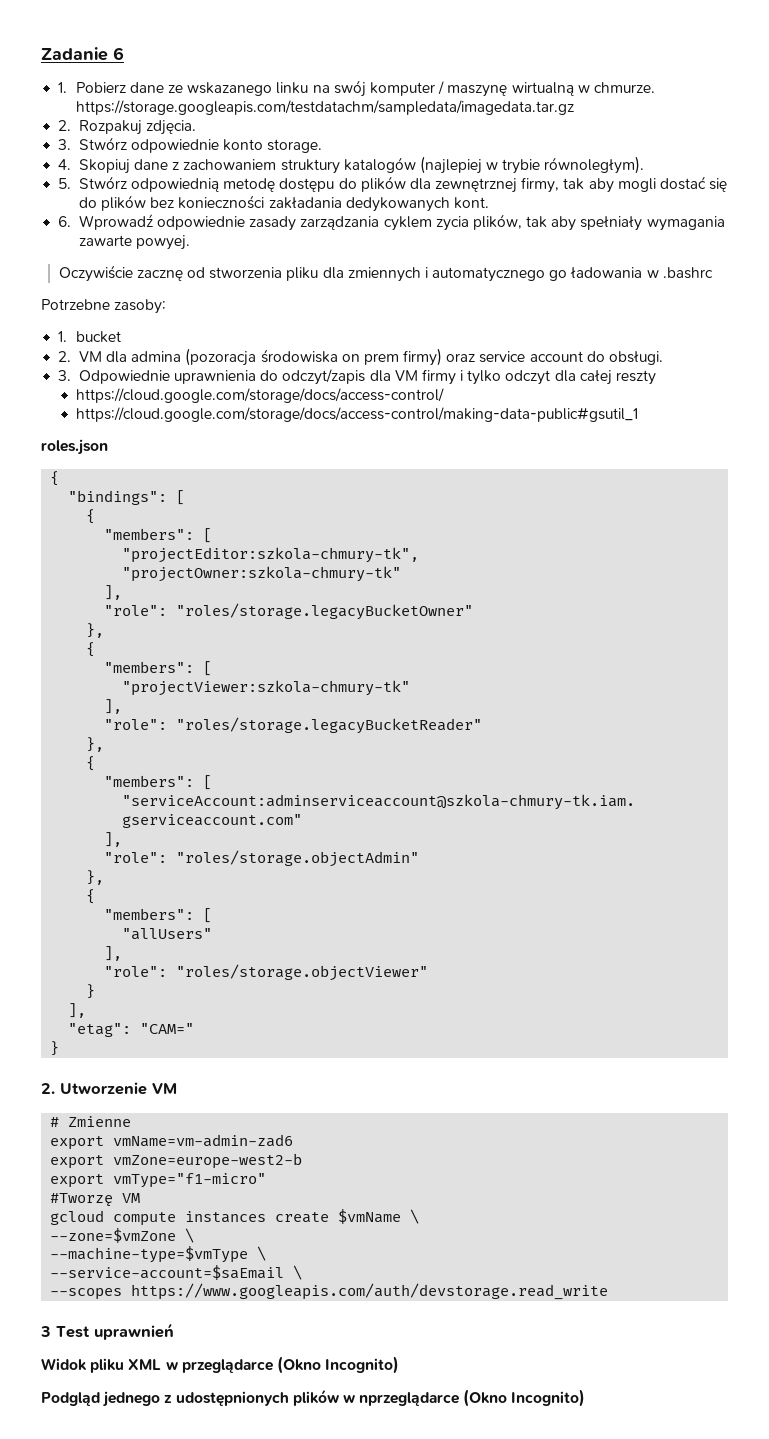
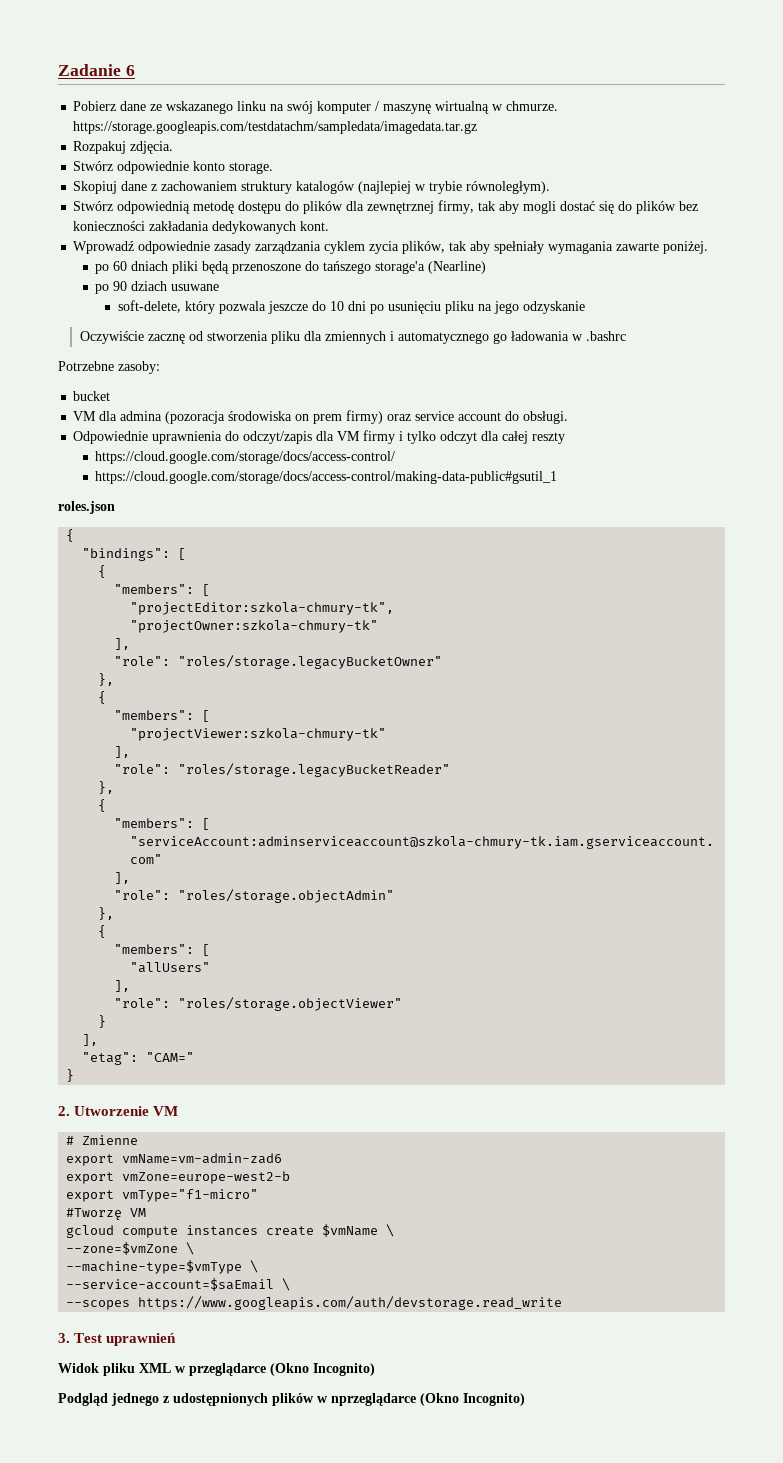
[58,82,68,93] 1. -> (135, 70) none
[58,120,72,131] 2. -> (478, 127) none
[58,139,72,150] 3. -> (174, 147) none
[58,159,72,170] 4. -> (274, 168) none
[58,178,72,189] 5. -> (551, 187) none
[58,216,72,227] 6. -> (330, 226) none
[135,235,190,250] powyej. -> [663,241,709,254] [95,261,487,274] [95,281,220,294] [117,300,585,314] poniżej. // po 60 dniach pliki będą przenoszone do tańszego storage'a (Nearline) // po 90 dziach usuwane // soft-delete, który pozwala jeszcze do 10 dni po usunięciu pliku na jego odzyskanie
[58,331,68,342] 1. -> (160, 367) none
[58,351,72,362] 2. -> (111, 396) none
[58,370,72,381] 3. -> (569, 417) none
[40,1326,51,1337] 3 -> [58,1333,70,1343] 3.

